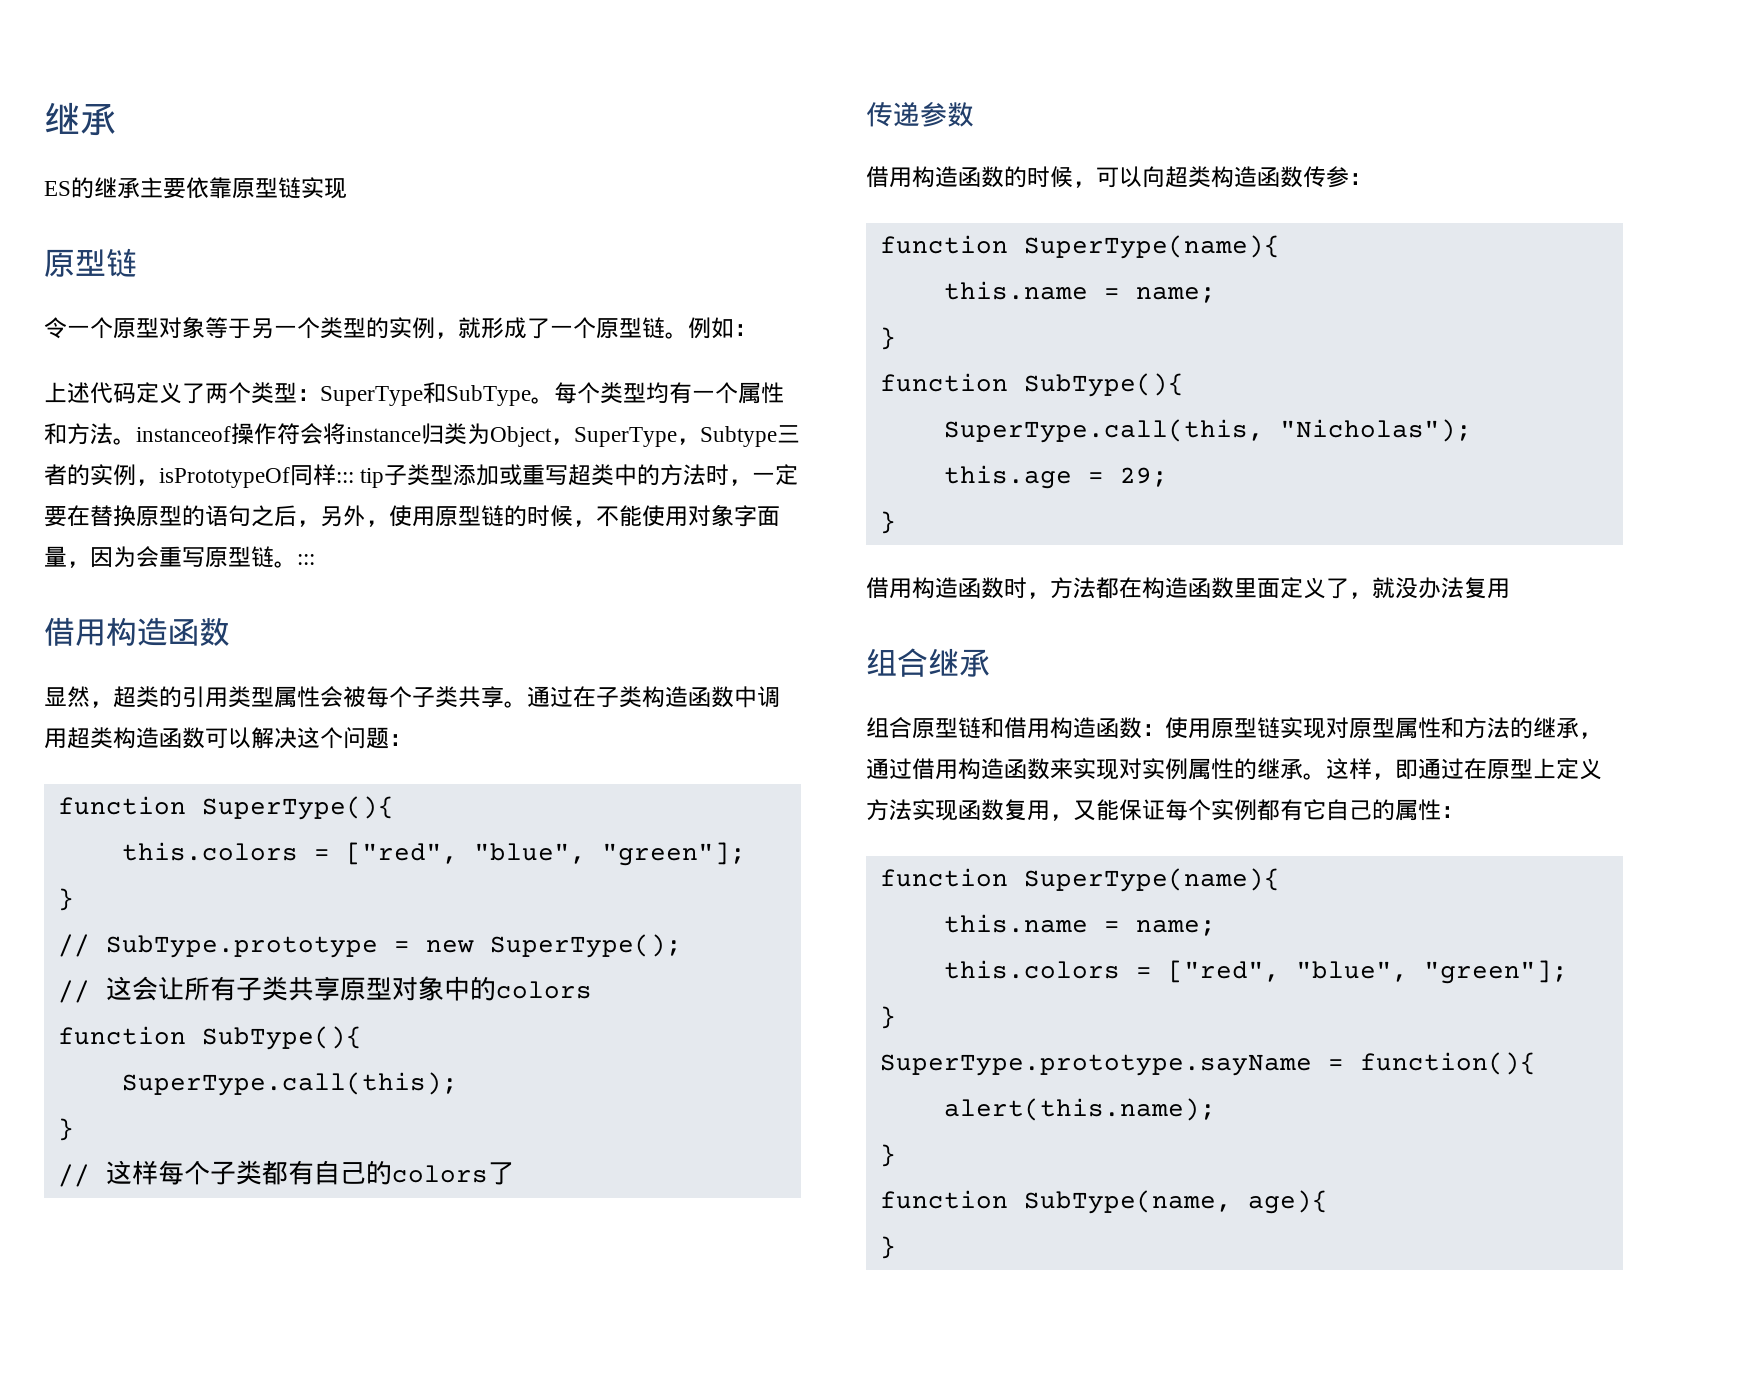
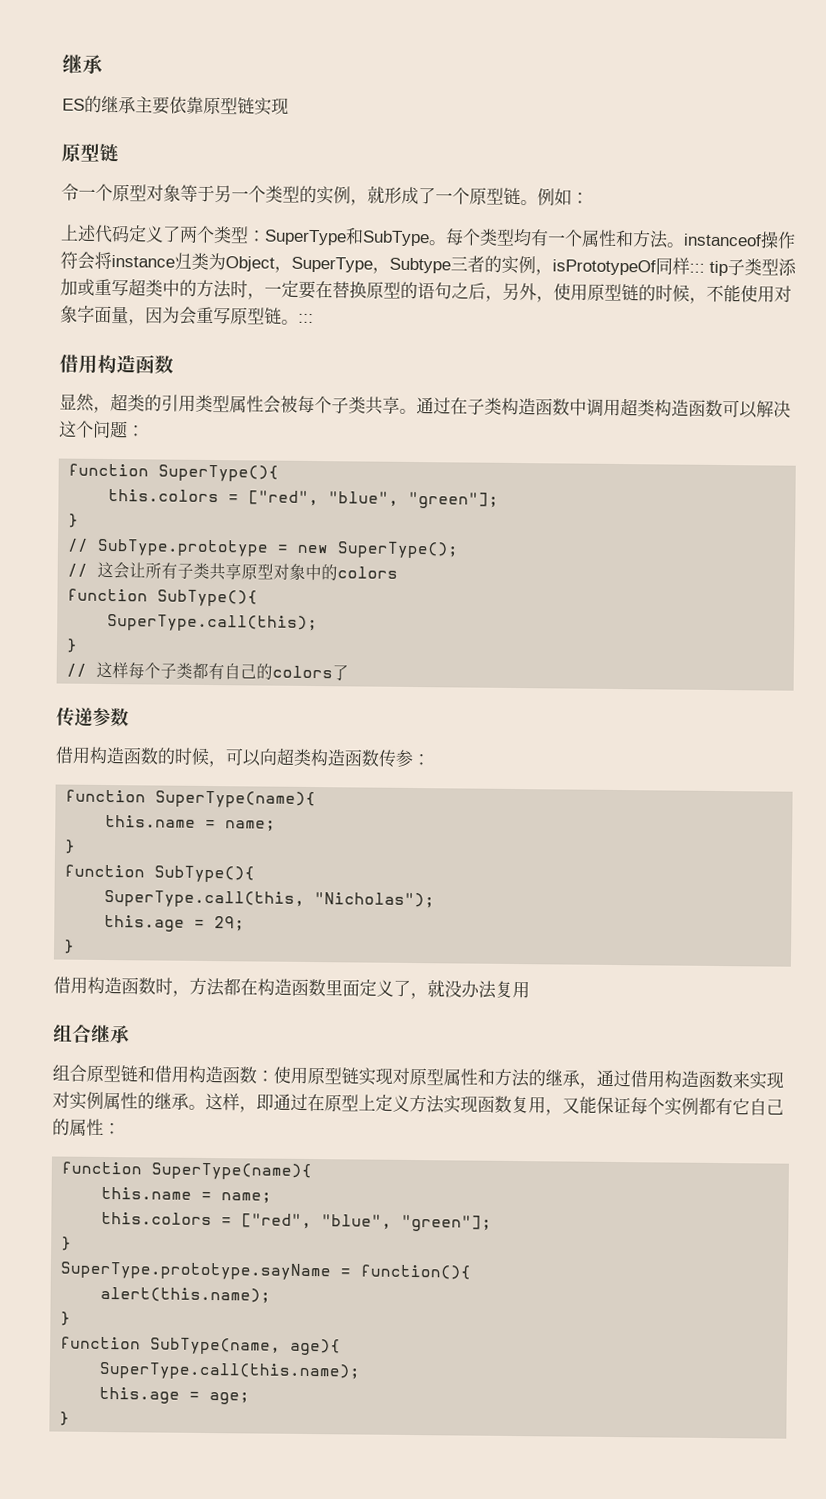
(1328, 1202) none -> [99,1361,361,1381] [99,1386,251,1405] // SuperType.call(this.name); // this.age = age;

